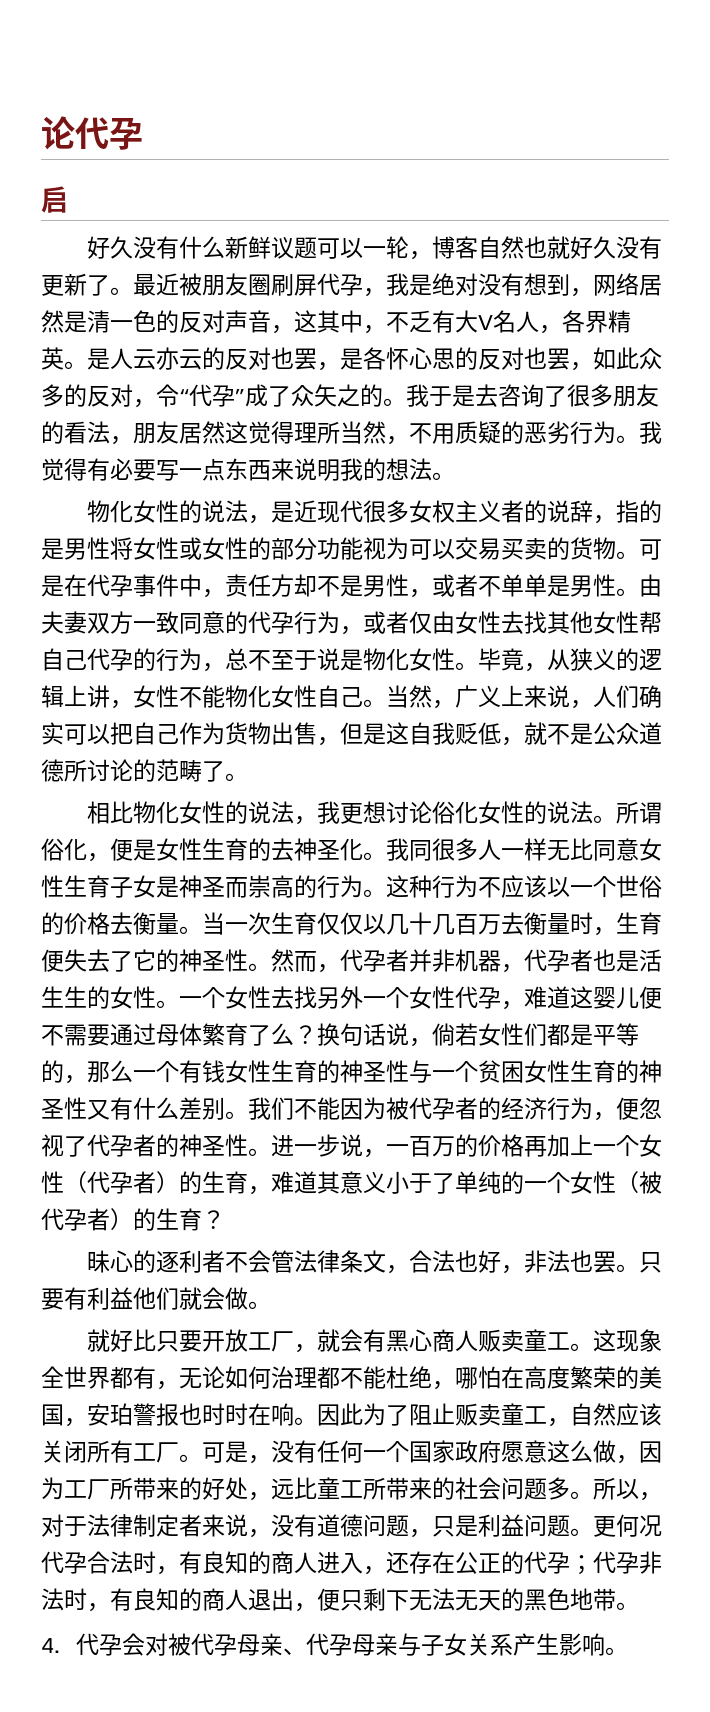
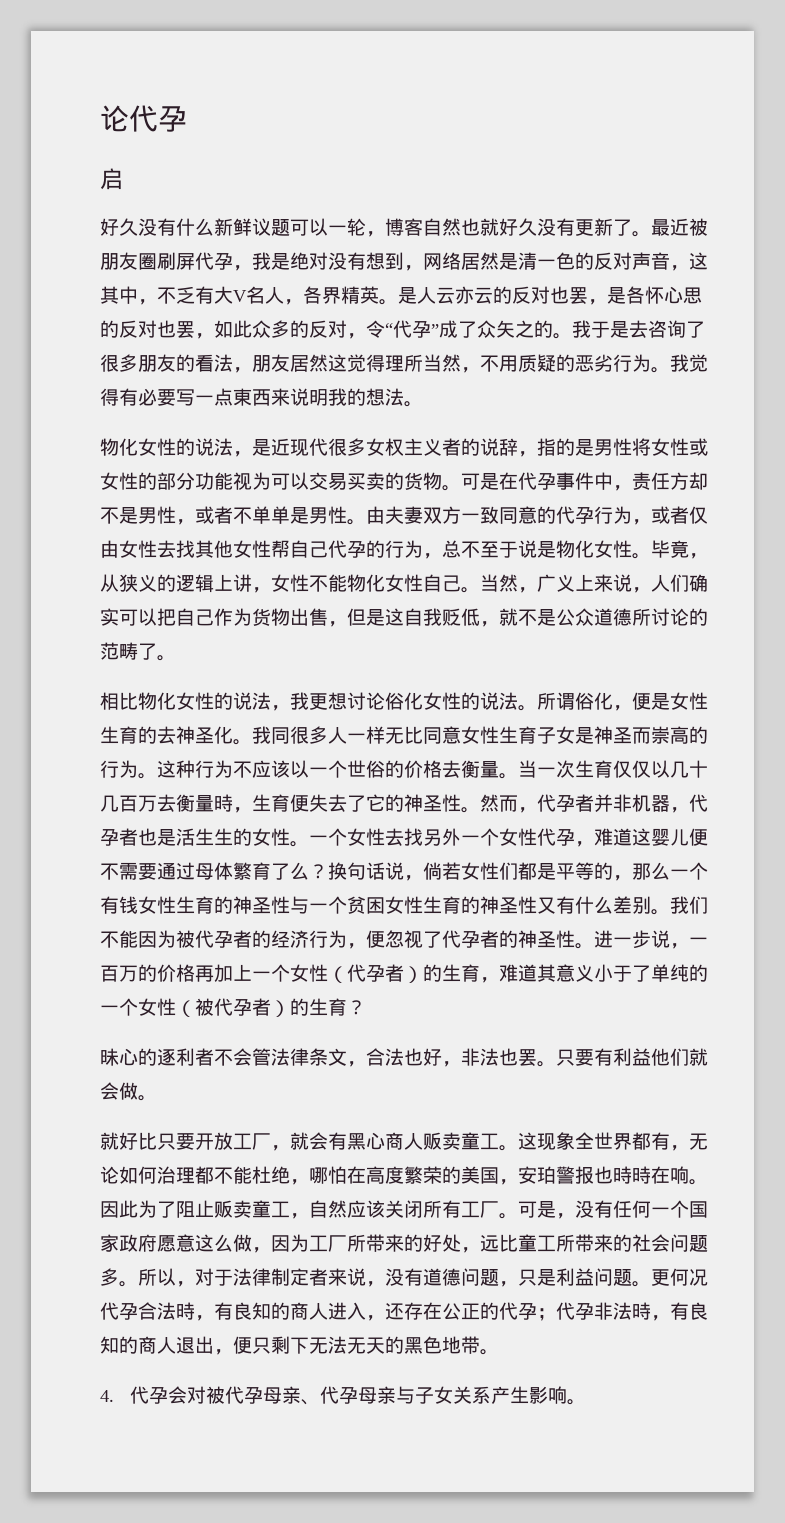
[225,458,248,480] 东 -> [233,388,252,406] 東
[570,912,593,934] 时 -> [214,794,233,812] 時
[202,1403,248,1425] 时时 -> [613,1166,651,1184] 時時
[133,1551,156,1573] 时 -> [176,1302,195,1320] 時
[64,1588,87,1610] 时 -> [632,1302,651,1320] 時

